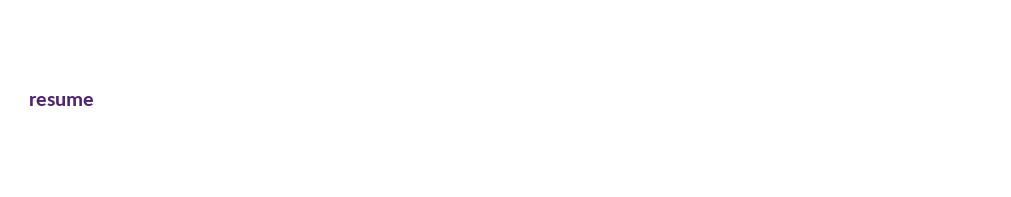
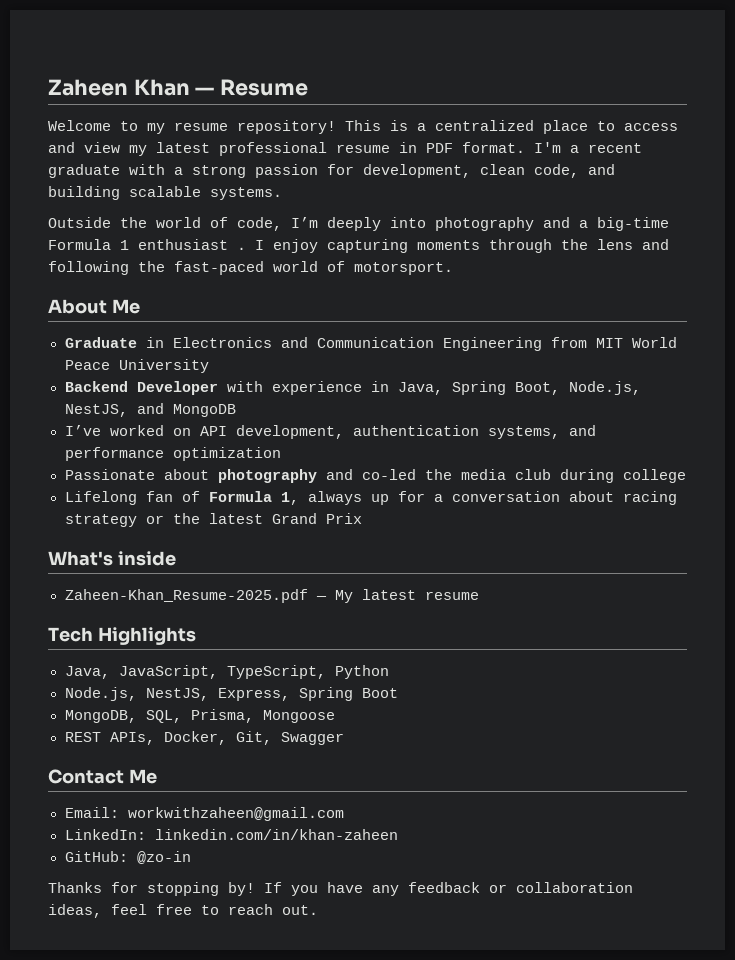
[29,96,94,106] resume -> [48,79,309,96] [48,120,678,134] [48,142,642,156] [48,164,615,178] [48,186,282,200] [48,217,669,231] [48,239,669,253] [48,261,453,275] [48,299,140,314] [64,337,677,351] [64,359,209,373] [64,381,641,395] [64,403,236,417] [64,425,596,439] [64,447,281,461] [64,469,686,483] [64,491,677,505] [64,513,362,527] [48,551,176,566] [64,589,479,603] [48,627,196,645] [64,665,389,679] [64,687,398,701] [64,709,335,723] [64,731,344,745] [48,769,157,784] [64,807,344,821] [64,829,398,840] [64,851,191,864] [48,882,633,896] [48,904,318,918] Zaheen Khan — Resume // Welcome to my resume repository! This is a centralized place to access and view my latest professional resume in PDF format. I'm a recent graduate with a strong passion for development, clean code, and building scalable systems. // Outside the world of code, I’m deeply into photography and a big-time Formula 1 enthusiast . I enjoy capturing moments through the lens and following the fast-paced world of motorsport. // About Me // Graduate in Electronics and Communication Engineering from MIT World Peace University // Backend Developer with experience in Java, Spring Boot, Node.js, NestJS, and MongoDB // I’ve worked on API development, authentication systems, and performance optimization // Passionate about photography and co-led the media club during college // Lifelong fan of Formula 1, always up for a conversation about racing strategy or the latest Grand Prix // What's inside // Zaheen-Khan_Resume-2025.pdf — My latest resume // Tech Highlights // Java, JavaScript, TypeScript, Python // Node.js, NestJS, Express, Spring Boot // MongoDB, SQL, Prisma, Mongoose // REST APIs, Docker, Git, Swagger // Contact Me // Email: workwithzaheen@gmail.com // LinkedIn: linkedin.com/in/khan-zaheen // GitHub: @zo-in // Thanks for stopping by! If you have any feedback or collaboration ideas, feel free to reach out.

